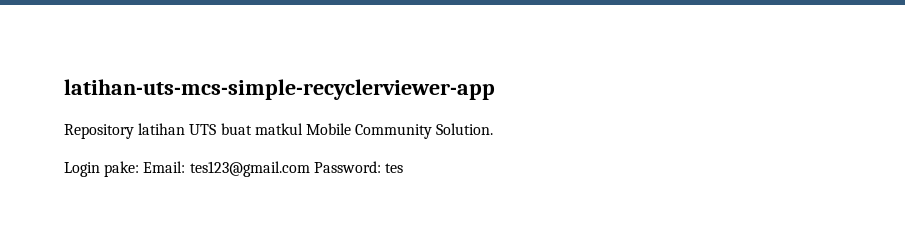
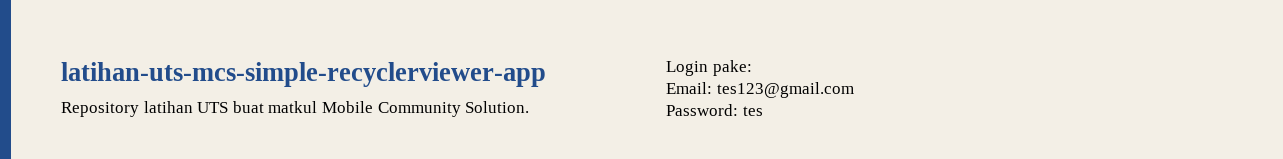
(140, 169) none -> (752, 68) //
(310, 169) none -> (854, 90) //

